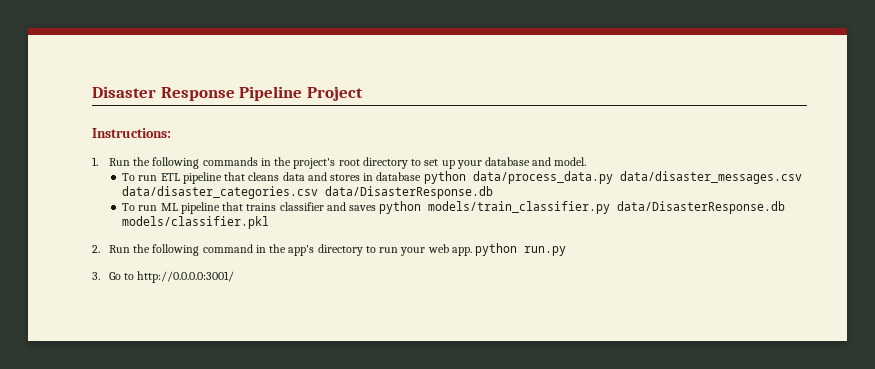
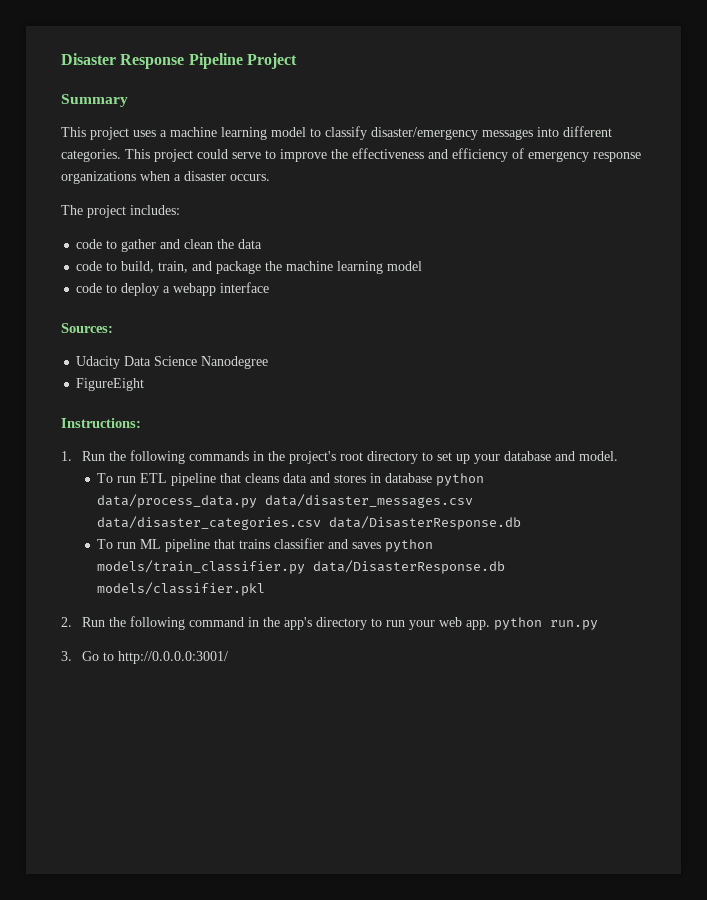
(363, 93) none -> [61,94,128,107] [61,126,612,140] [61,148,641,162] [61,171,270,184] [61,205,180,218] [76,239,263,252] [76,261,423,274] [76,282,270,296] [61,323,113,333] [76,356,269,369] [76,378,145,391] // Summary // This project uses a machine learning model to classify disaster/emergency messages into different categories. This project could serve to improve the effectiveness and efficiency of emergency response organizations when a disaster occurs. // The project includes: // code to gather and clean the data // code to build, train, and package the machine learning model // code to deploy a webapp interface // Sources: // Udacity Data Science Nanodegree // FigureEight

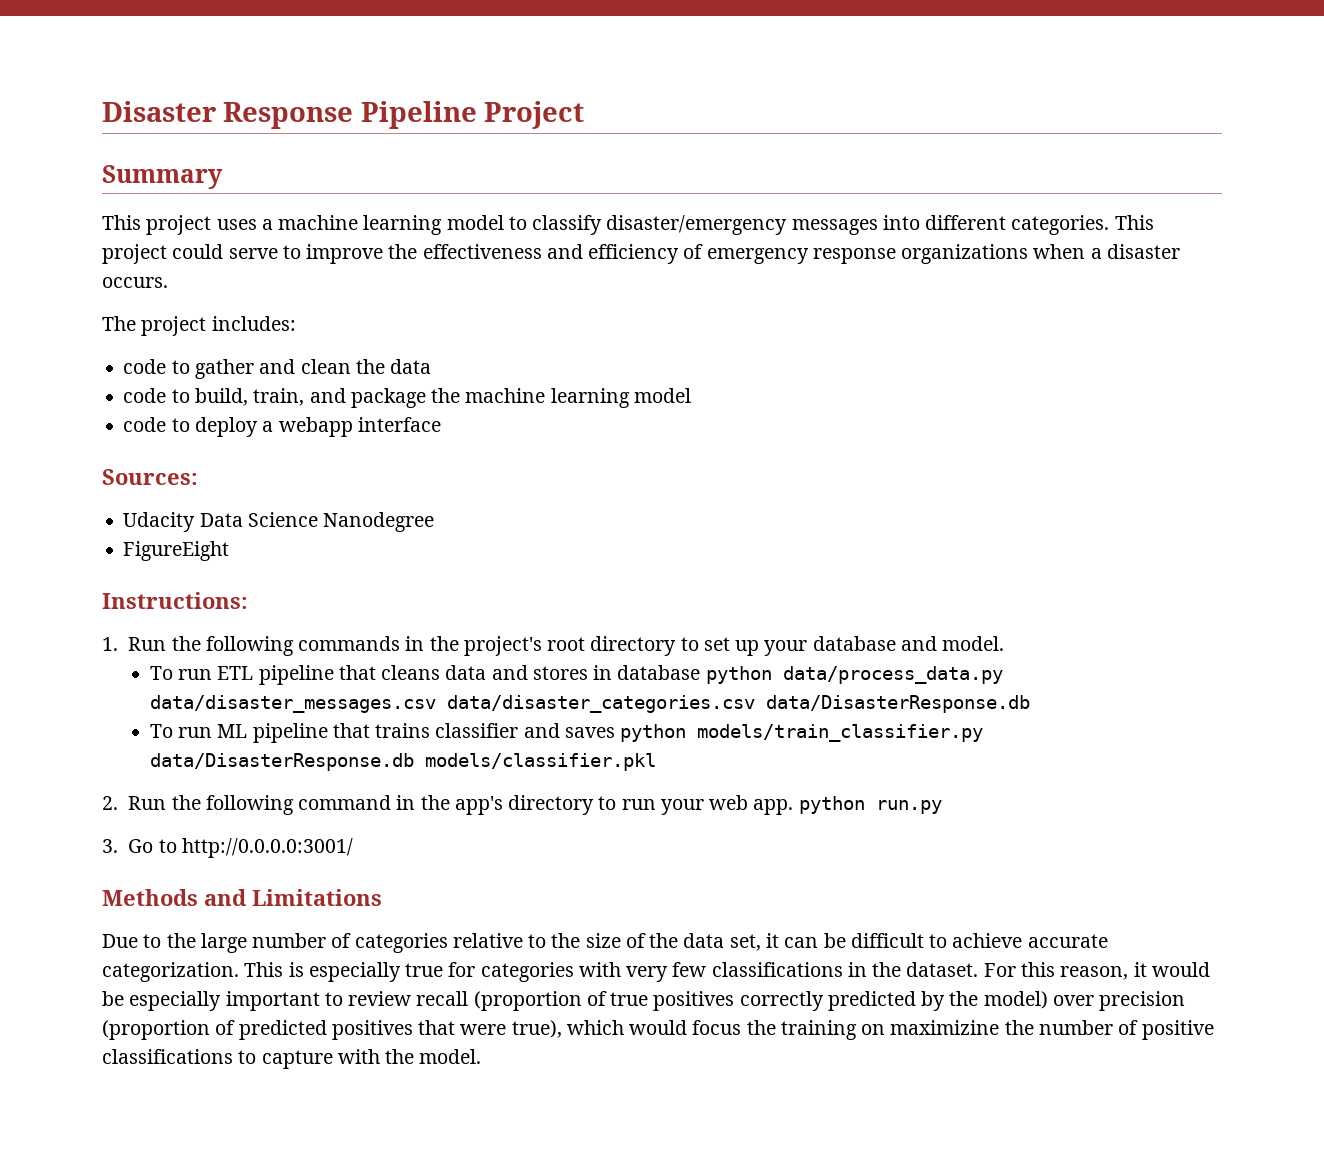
(228, 657) none -> [102,889,382,906] [102,933,1108,953] [102,962,1210,982] [102,991,1186,1011] [102,1020,1214,1040] [102,1049,482,1069] // Methods and Limitations // Due to the large number of categories relative to the size of the data set, it can be difficult to achieve accurate categorization. This is especially true for categories with very few classifications in the dataset. For this reason, it would be especially important to review recall (proportion of true positives correctly predicted by the model) over precision (proportion of predicted positives that were true), which would focus the training on maximizine the number of positive classifications to capture with the model.

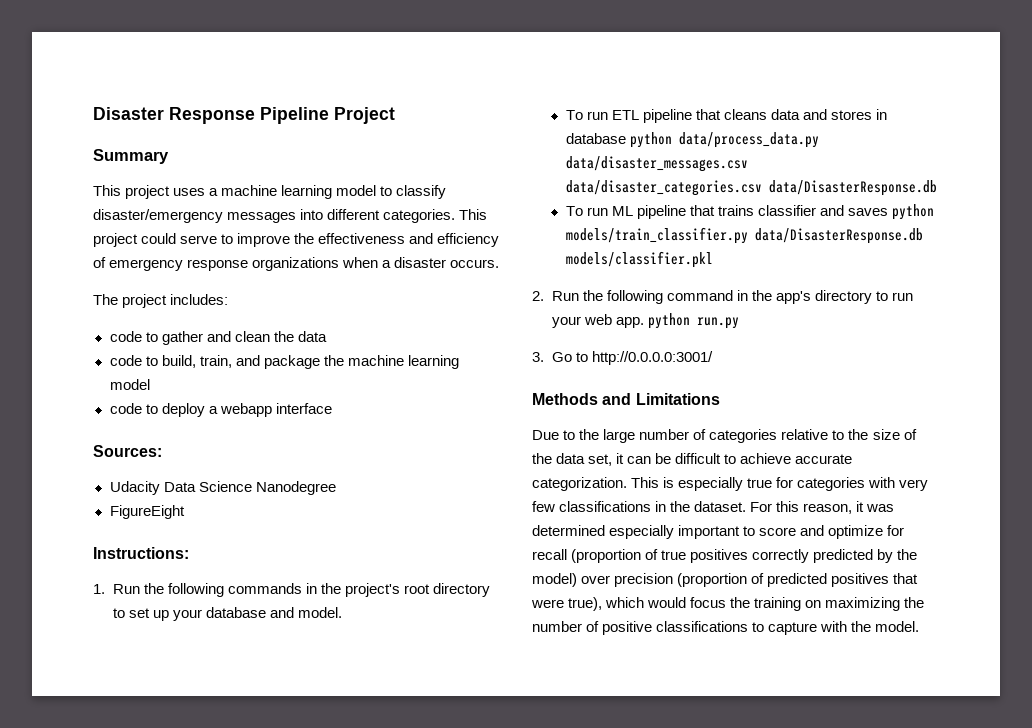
[1151,962,1210,977] [102,991,124,1006] would be -> [866,504,895,512] [532,525,605,536] was determined
[348,991,412,1006] review -> [759,525,905,539] score and optimize for
[890,1020,1000,1035] maximizine -> [825,597,901,611] maximizing

